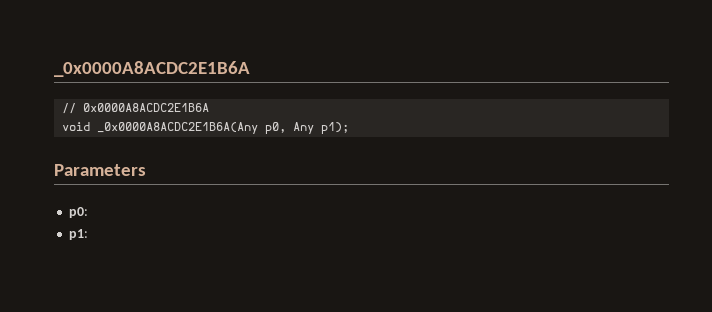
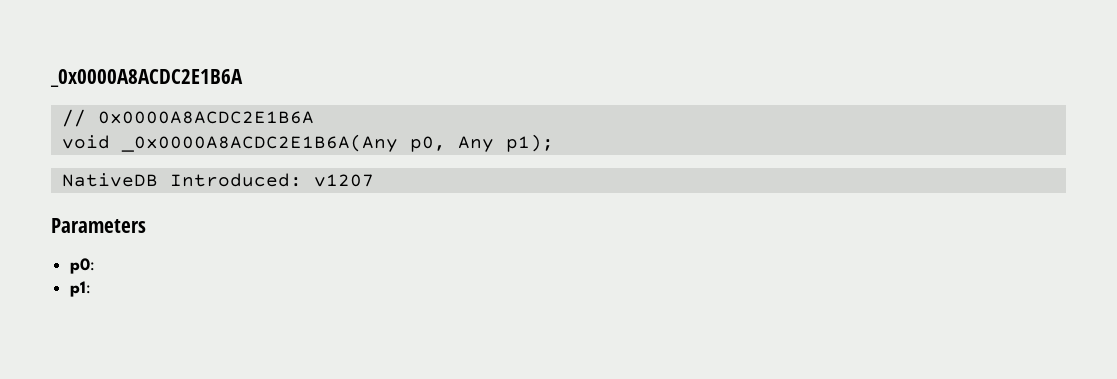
(350, 128) none -> [61,173,374,187] // NativeDB Introduced: v1207

